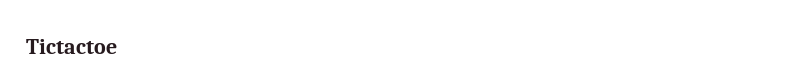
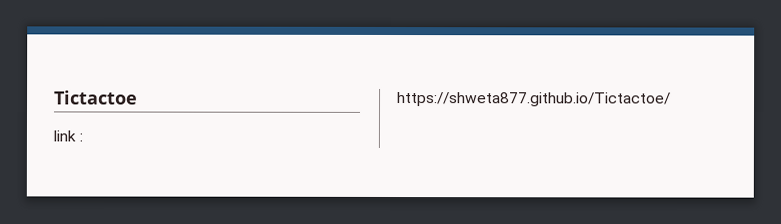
(117, 46) none -> [53,130,84,142] [397,92,671,107] // link : https://shweta877.github.io/Tictactoe/

